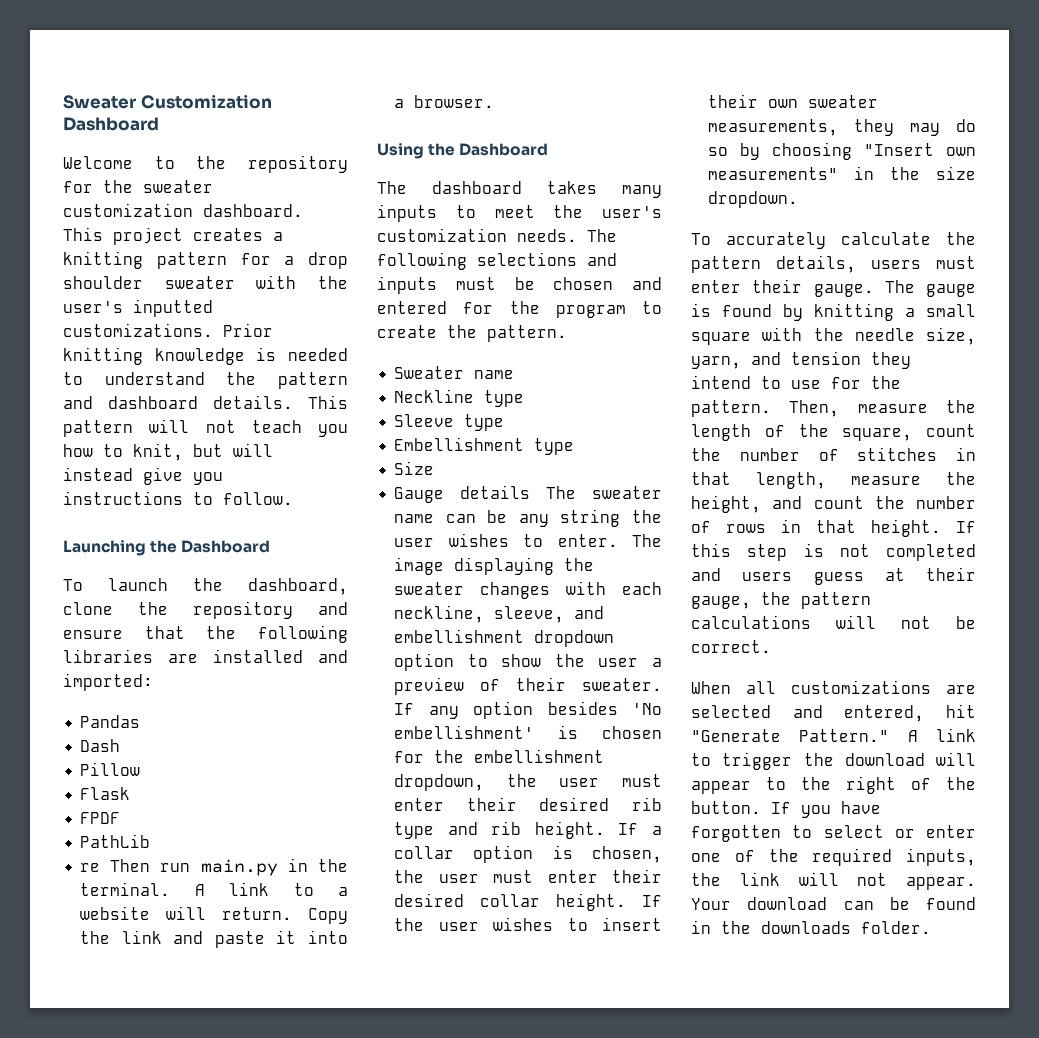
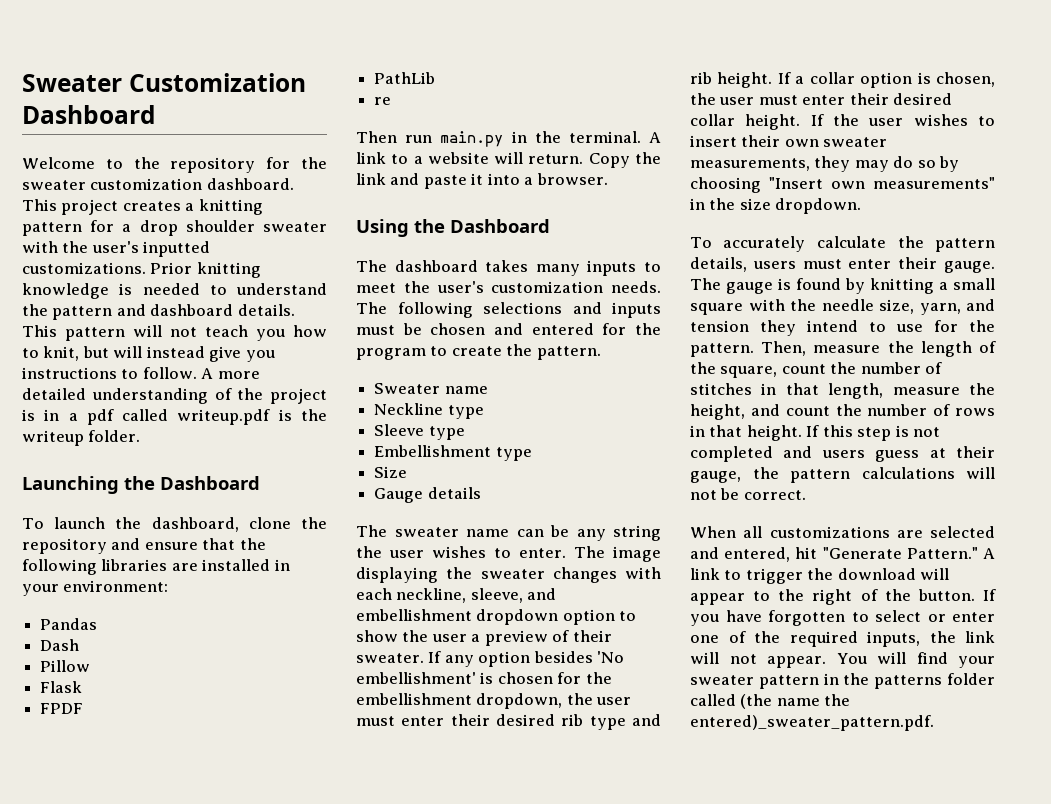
(293, 498) none -> [201,368,260,379] [22,388,327,404] [22,409,327,425] [22,430,141,446] A more detailed understanding of the project is in a pdf called writeup.pdf is the writeup folder.
[318,650,348,663] [63,673,153,691] and imported: -> [274,559,290,571] [22,580,169,596] in your environment:
(101, 867) none -> (392, 101) //
(531, 492) none -> (481, 493) //
[691,897,976,910] [691,920,931,934] Your download can be found in the downloads folder. -> [836,652,995,668] [690,673,995,689] [690,694,851,709] [690,715,934,731] You will find your sweater pattern in the patterns folder called (the name the entered)_sweater_pattern.pdf.

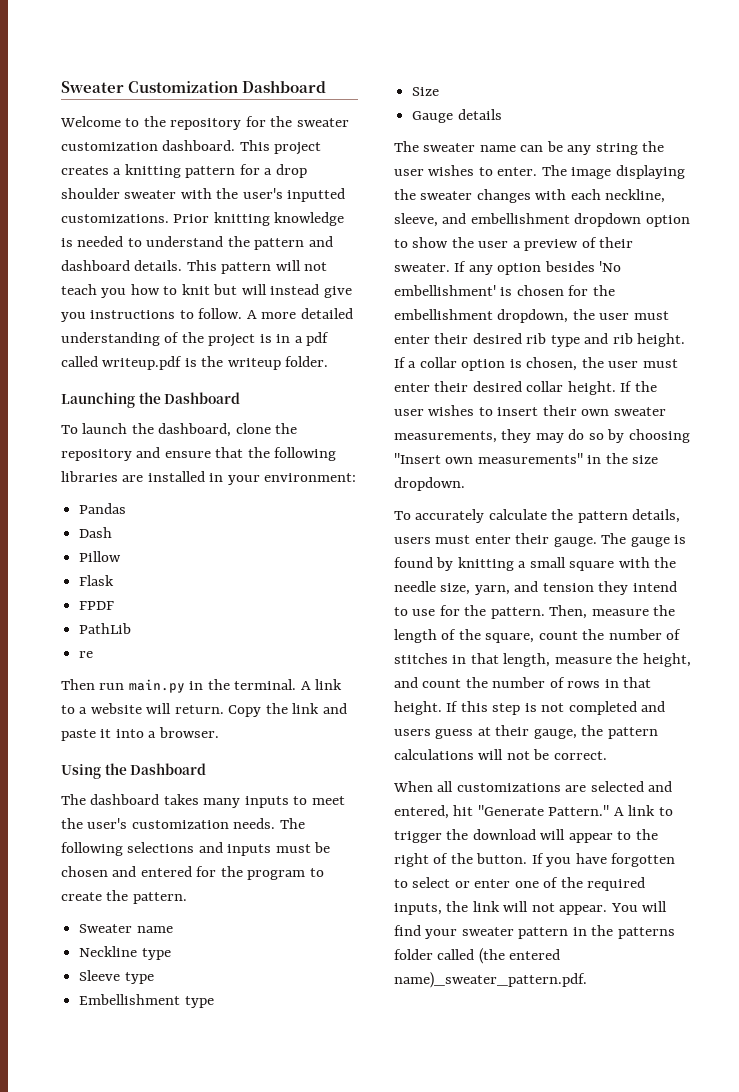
[43,346,80,361] knit, -> [181,284,210,295] knit
[776,694,851,706] [690,715,934,731] name the entered)_sweater_pattern.pdf. -> [509,949,561,960] [394,972,587,988] entered name)_sweater_pattern.pdf.

